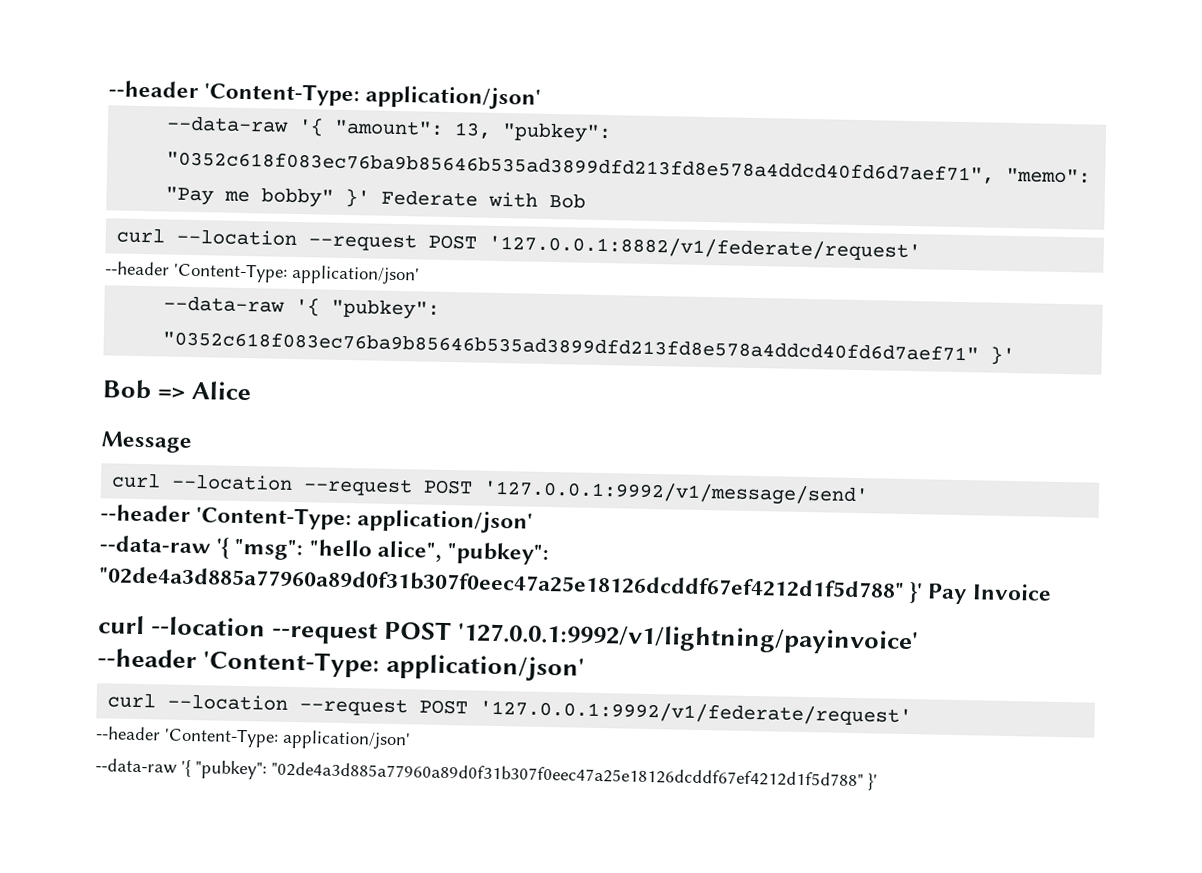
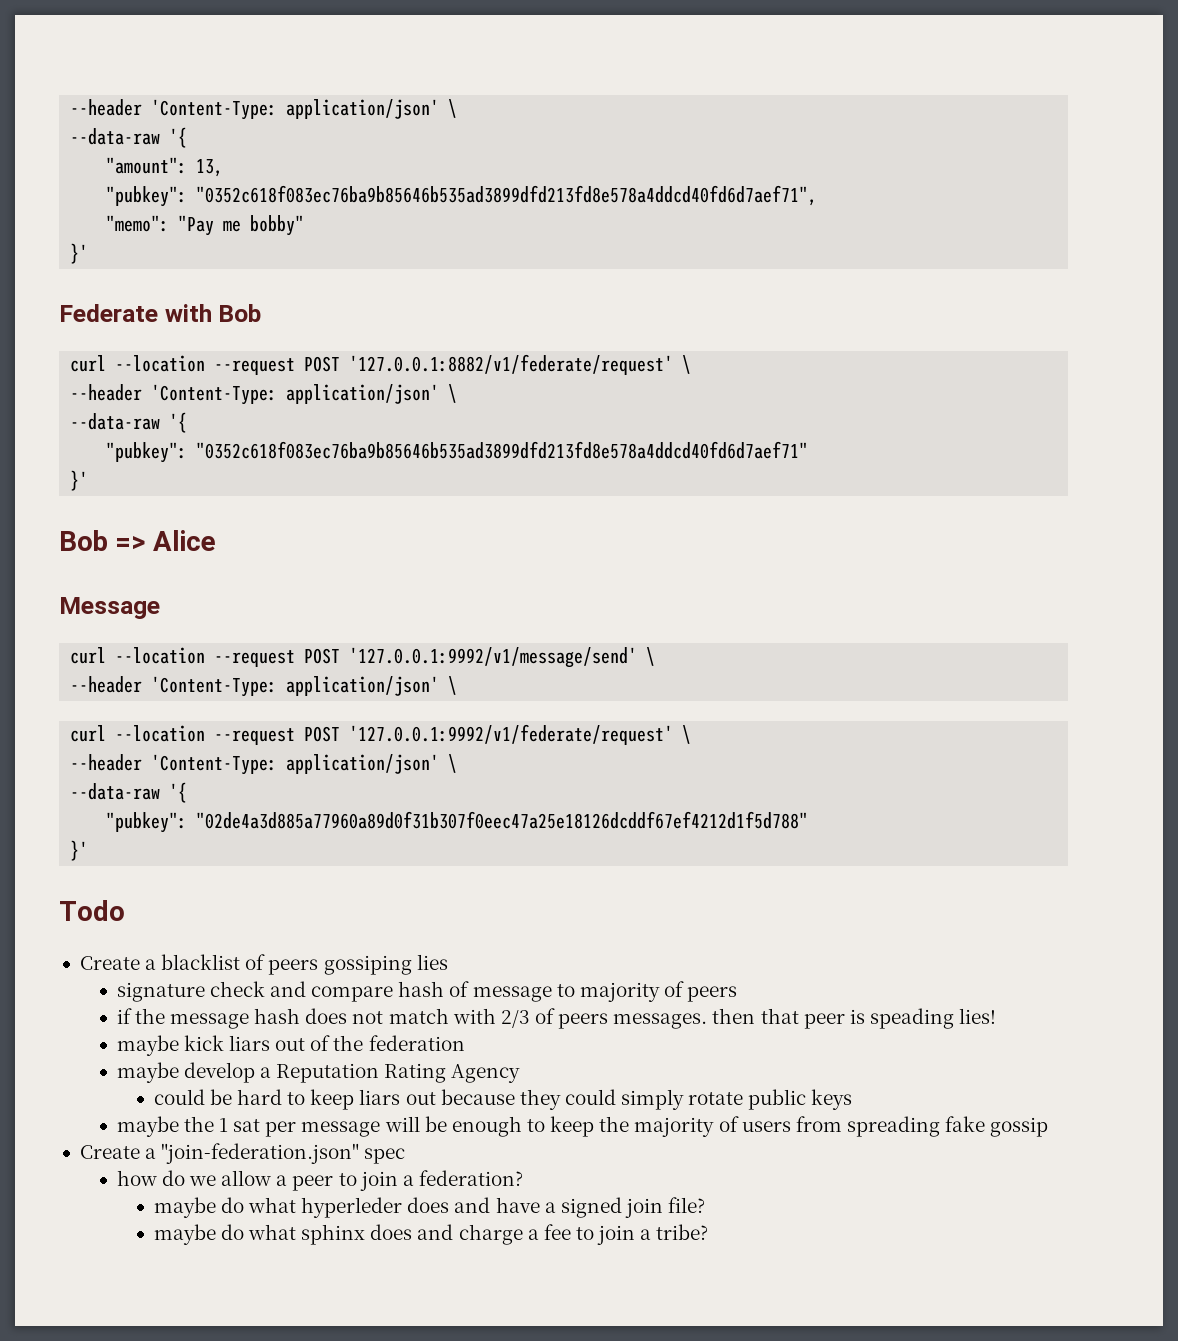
[108,80,542,110] [166,115,325,137] --header 'Content-Type: application/json' // --data-raw '{ -> [70,99,458,120] [70,127,188,148] --header 'Content-Type: application/json' \ // --data-raw '{ //
(493, 130) none -> (224, 168) //
(996, 167) none -> (818, 195) //
[345,188,371,208] }' -> [70,243,89,264] // }' //
[105,261,420,286] [163,295,321,317] // --header 'Content-Type: application/json' // --data-raw '{ -> [682,355,692,374] [70,384,458,405] [70,412,188,433] \ // --header 'Content-Type: application/json' \ // --data-raw '{ //
(980, 346) none -> (809, 450) //
[100,504,534,534] [99,535,550,566] [99,566,1052,605] [98,615,920,656] [97,648,586,682] // --header 'Content-Type: application/json' // --data-raw '{ "msg": "hello alice", "pubkey": "02de4a3d885a77960a89d0f31b307f0eec47a25e18126dcddf67ef4212d1f5d788" }' Pay Invoice // curl --location --request POST '127.0.0.1:9992/v1/lightning/payinvoice' // --header 'Content-Type: application/json' -> [646,647,656,666] [70,676,458,697] \ // --header 'Content-Type: application/json' \
[95,726,411,751] [95,758,878,791] // --header 'Content-Type: application/json' // --data-raw '{ "pubkey": "02de4a3d885a77960a89d0f31b307f0eec47a25e18126dcddf67ef4212d1f5d788" }' -> [682,725,692,744] [70,754,458,775] [70,782,188,803] [106,811,809,833] [70,840,89,861] [59,900,125,921] [79,954,448,975] [116,981,738,1002] [116,1008,997,1029] [116,1035,465,1056] [116,1062,521,1083] [153,1089,853,1110] [116,1116,1049,1137] [79,1143,406,1164] [116,1170,523,1191] [153,1197,706,1218] [153,1224,709,1245] \ // --header 'Content-Type: application/json' \ // --data-raw '{ // "pubkey": "02de4a3d885a77960a89d0f31b307f0eec47a25e18126dcddf67ef4212d1f5d788" // }' // Todo // Create a blacklist of peers gossiping lies // signature check and compare hash of message to majority of peers // if the message hash does not match with 2/3 of peers messages. then that peer is speading lies! // maybe kick liars out of the federation // maybe develop a Reputation Rating Agency // could be hard to keep liars out because they could simply rotate public keys // maybe the 1 sat per message will be enough to keep the majority of users from spreading fake gossip // Create a "join-federation.json" spec // how do we allow a peer to join a federation? // maybe do what hyperleder does and have a signed join file? // maybe do what sphinx does and charge a fee to join a tribe?

